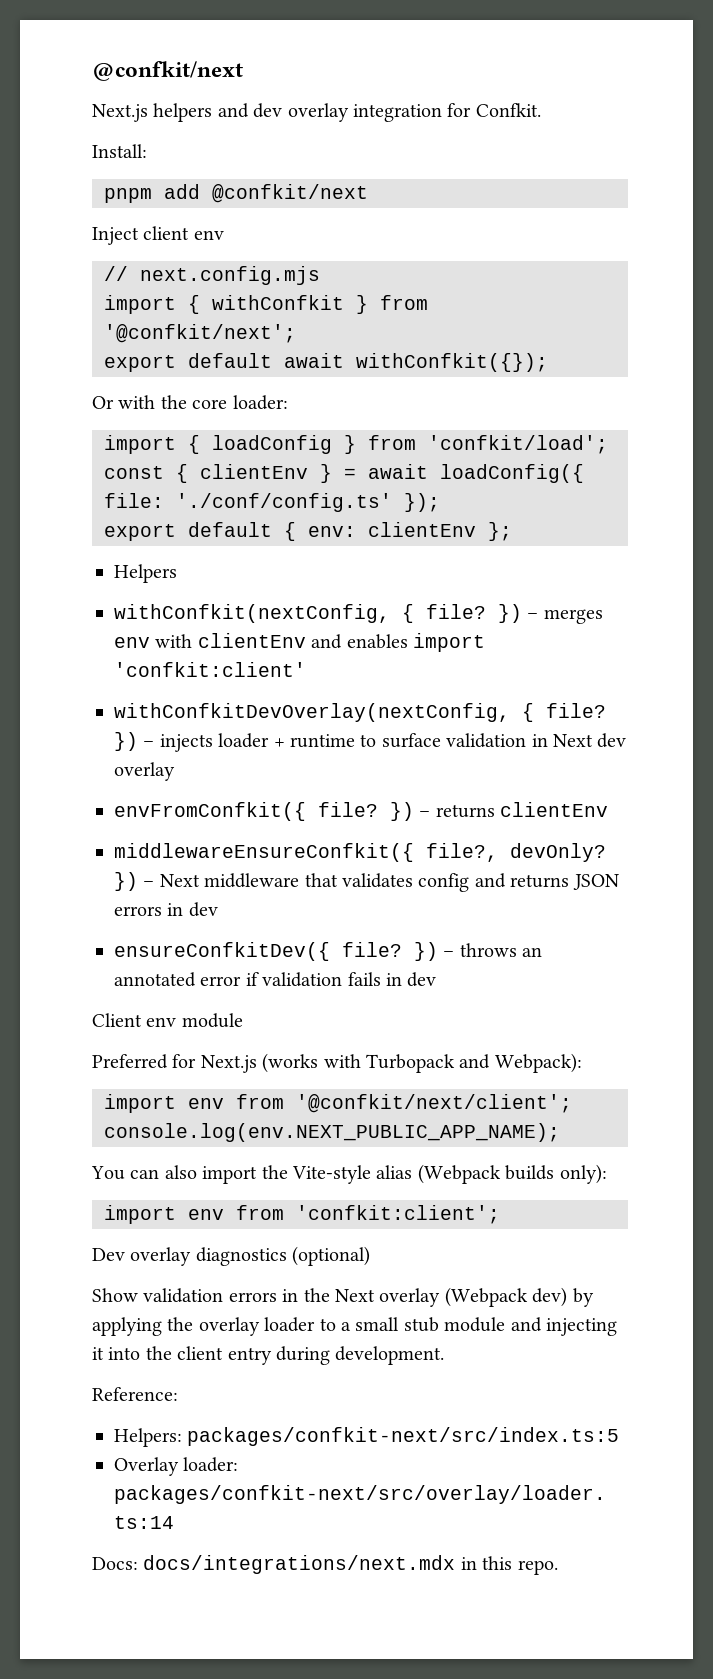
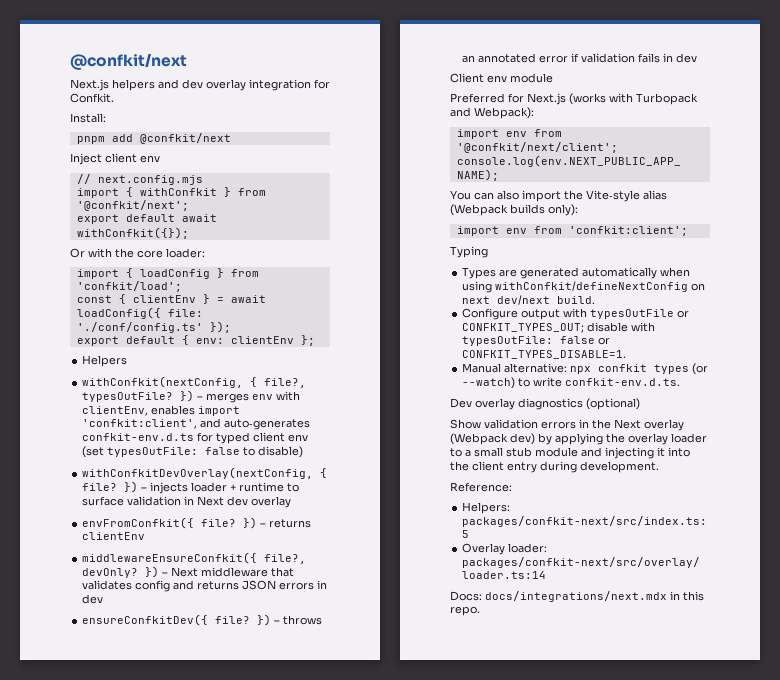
[426,604,486,619] file? -> [264,378,307,388] [82,392,174,402] file?, typesOutFile?
[197,633,485,652] [114,662,306,677] clientEnv and enables import 'confkit:client' -> [82,405,241,416] [82,418,311,430] [82,432,309,444] [82,446,304,458] clientEnv, enables import 'confkit:client', and auto‑generates confkit-env.d.ts for typed client env (set typesOutFile: false to disable)
(500, 1214) none -> [450,246,488,258] [462,267,691,279] [462,281,706,293] [462,295,596,305] [462,308,690,320] [462,322,656,333] [462,336,611,346] [462,350,627,359] [462,363,709,375] [462,377,681,389] // Typing // Types are generated automatically when using withConfkit/defineNextConfig on next dev/next build. // Configure output with typesOutFile or CONFKIT_TYPES_OUT; disable with typesOutFile: false or CONFKIT_TYPES_DISABLE=1. // Manual alternative: npx confkit types (or --watch) to write confkit-env.d.ts.

